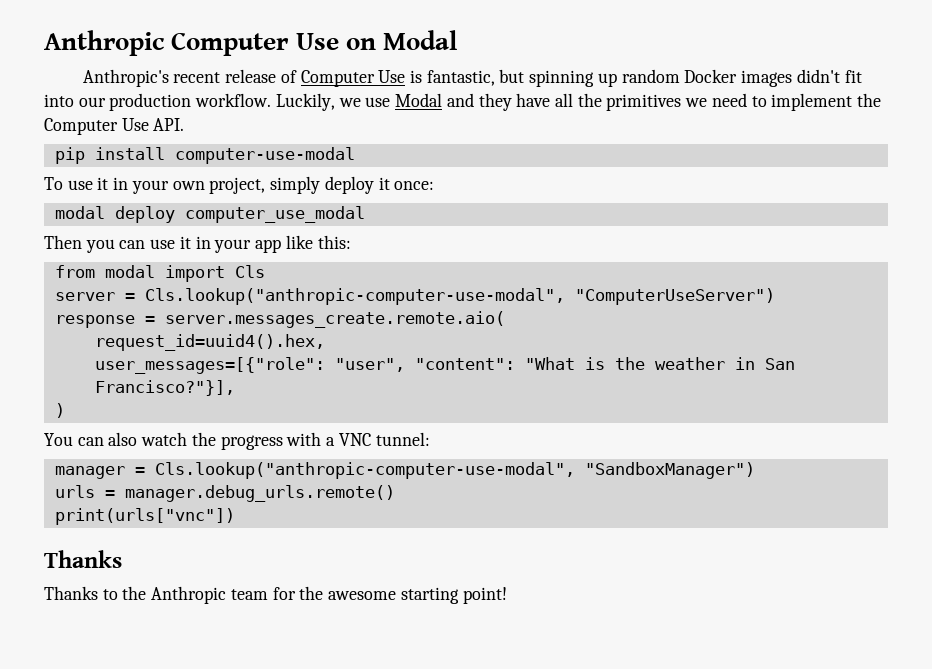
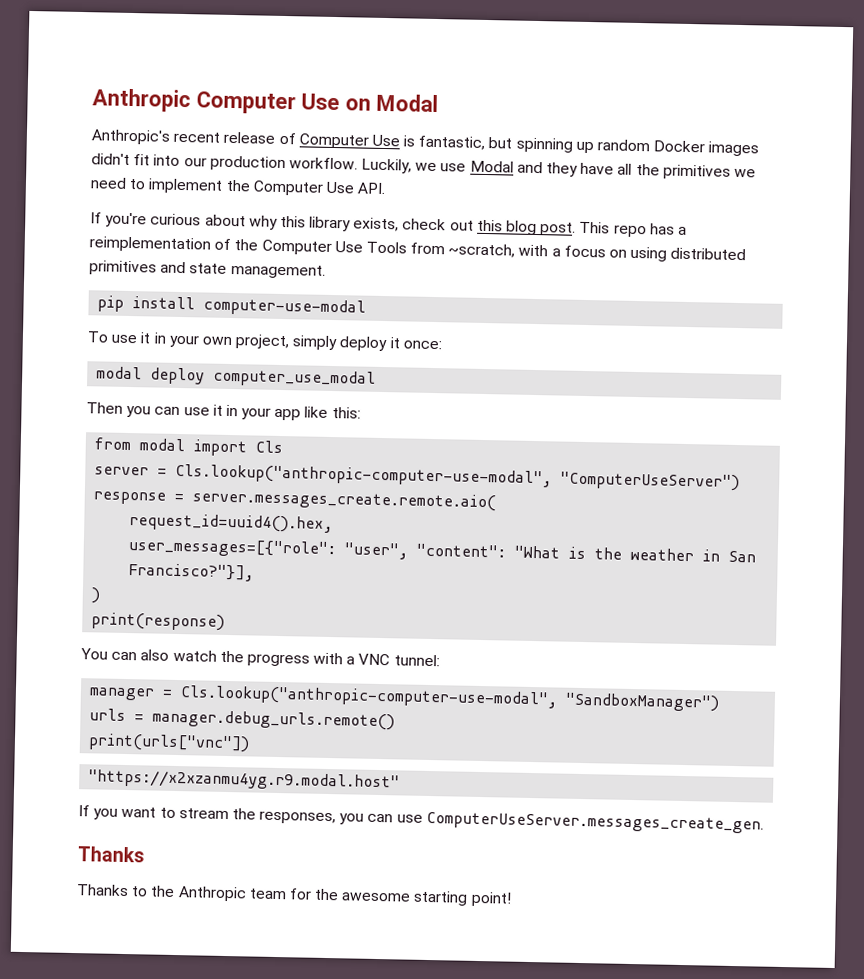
(185, 124) none -> [90,212,687,238] [89,236,747,262] [89,260,326,279] // If you're curious about why this library exists, check out this blog post. This repo has a reimplementation of the Computer Use Tools from ~scratch, with a focus on using distributed primitives and state management.
(65, 410) none -> [91,612,226,631] // print(response)
(235, 516) none -> [88,769,401,792] [78,805,764,834] // "https://x2xzanmu4yg.r9.modal.host" // If you want to stream the responses, you can use ComputerUseServer.messages_create_gen.

